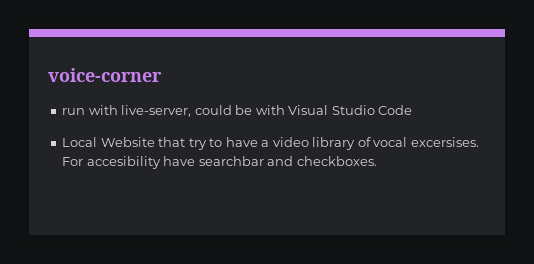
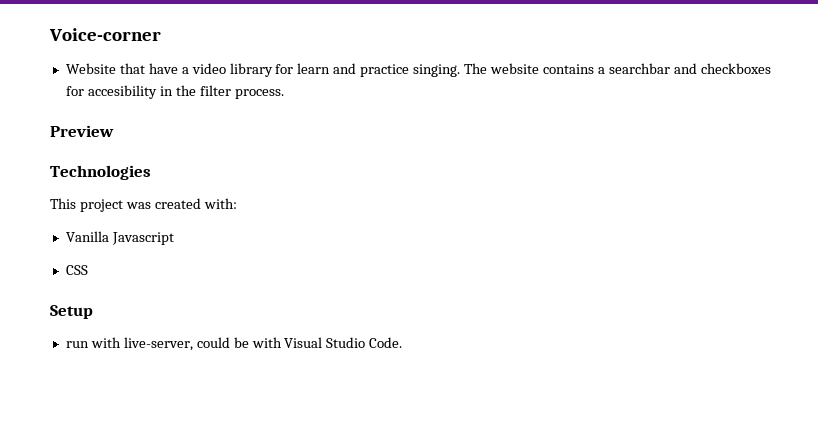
[48,68,162,82] voice-corner -> [49,28,161,41] [65,63,771,77] [65,85,284,99] [50,125,114,137] [50,165,151,180] [50,198,237,212] [65,231,174,245] [65,265,88,275] [50,305,93,319] Voice-corner // Website that have a video library for learn and practice singing. The website contains a searchbar and checkboxes for accesibility in the filter process. // Preview // Technologies // This project was created with: // Vanilla Javascript // CSS // Setup
[378,105,413,115] [62,137,479,150] [62,156,377,169] Code // Local Website that try to have a video library of vocal excersises. For accesibility have searchbar and checkboxes. -> [369,337,403,348] Code.

